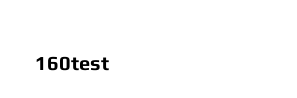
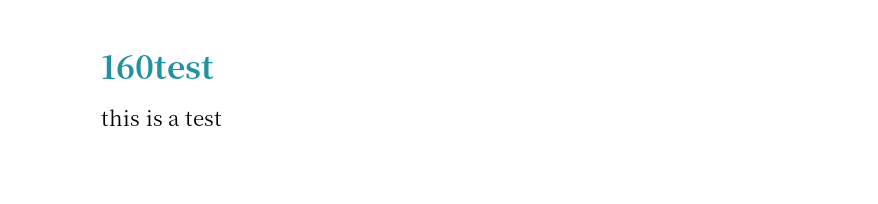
(109, 63) none -> [101,109,222,126] // this is a test

